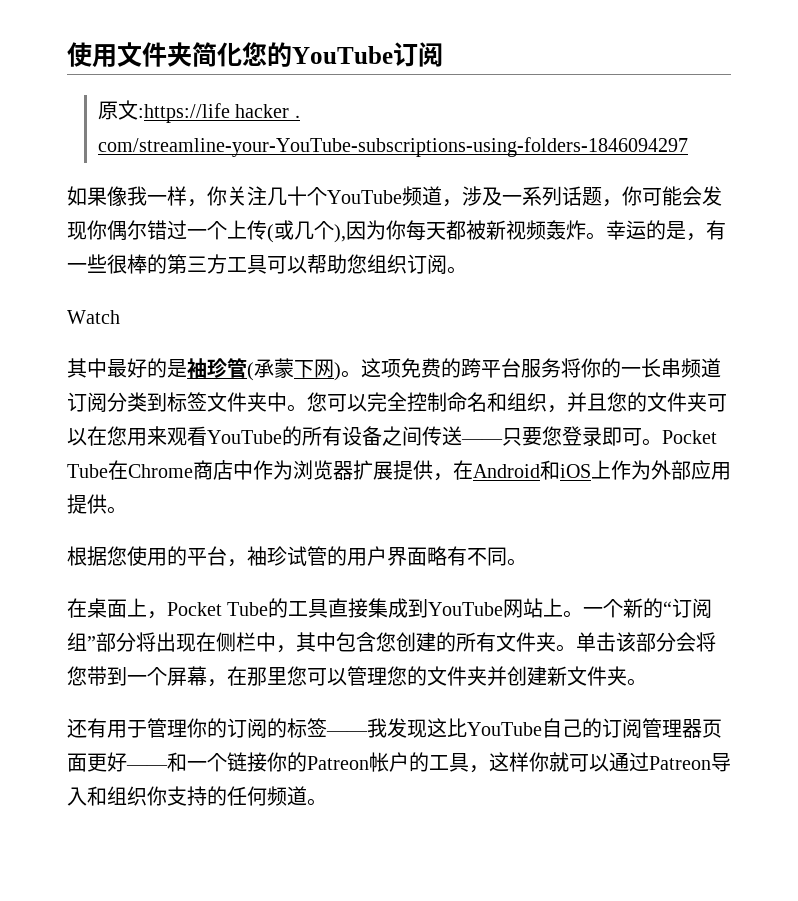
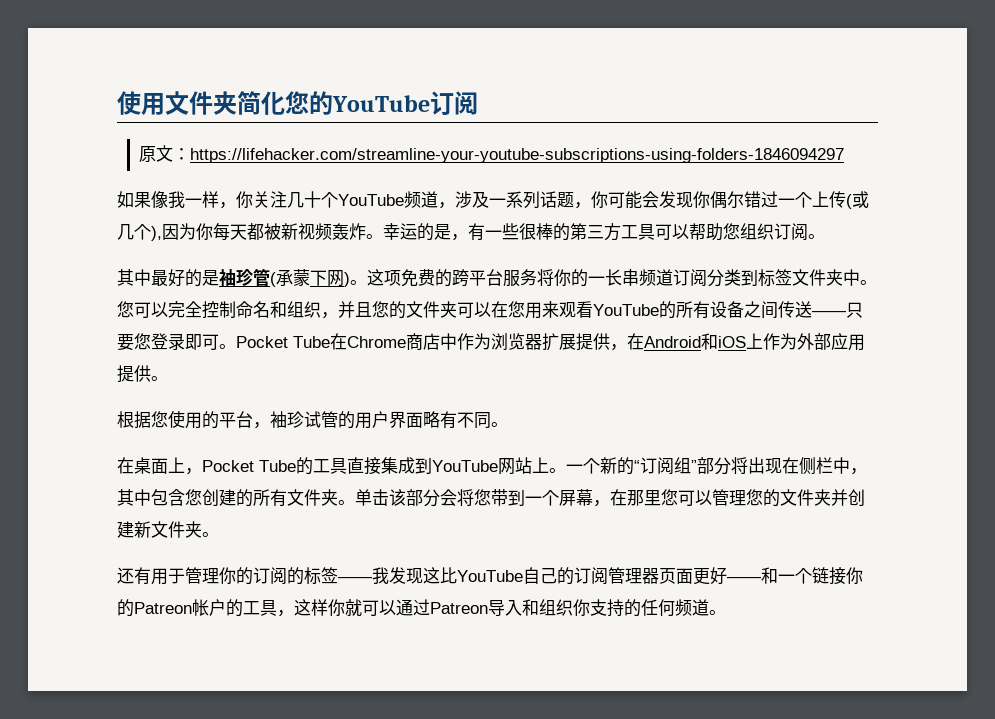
[138,103,300,123] [98,137,689,157] :https://life hacker . com/streamline-your-YouTube-subscriptions-using-folders-1846094297 -> [173,148,845,163] ：https://lifehacker.com/streamline-your-youtube-subscriptions-using-folders-1846094297
[67,310,120,324] // Watch -> (825, 236) none

